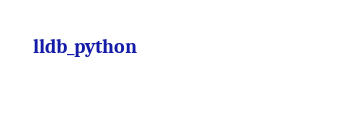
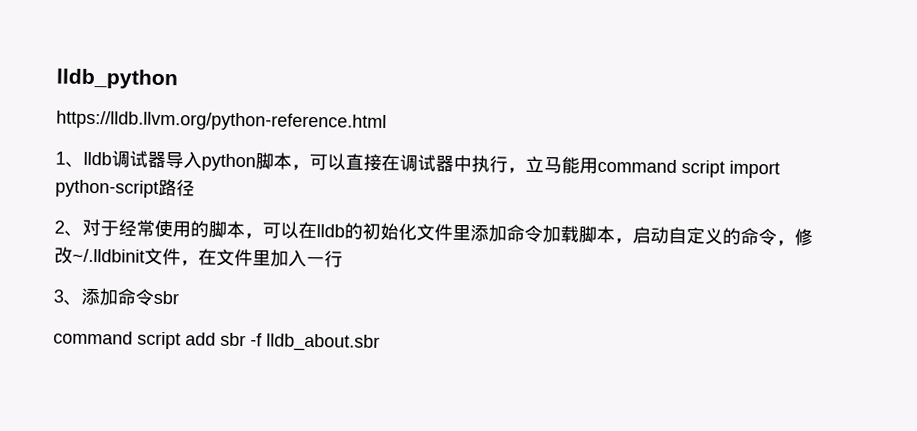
(137, 47) none -> [56,110,387,133] [55,150,780,179] [55,178,195,198] [54,218,813,247] [54,246,343,268] [53,287,179,306] [53,330,380,352] // https://lldb.llvm.org/python-reference.html // 1、lldb调试器导入python脚本，可以直接在调试器中执行，立马能用command script import python-script路径 // 2、对于经常使用的脚本，可以在lldb的初始化文件里添加命令加载脚本，启动自定义的命令，修改~/.lldbinit文件，在文件里加入一行 // 3、添加命令sbr // command script add sbr -f lldb_about.sbr

